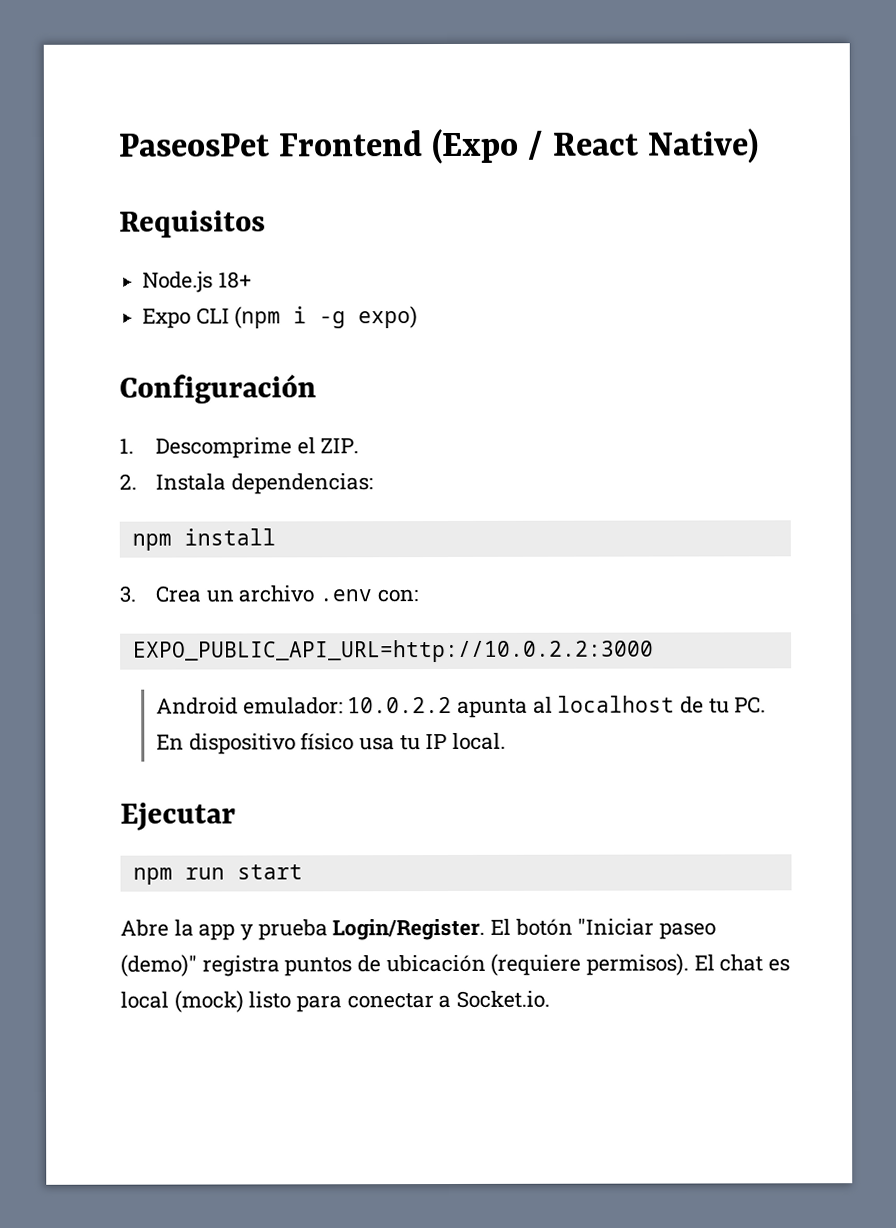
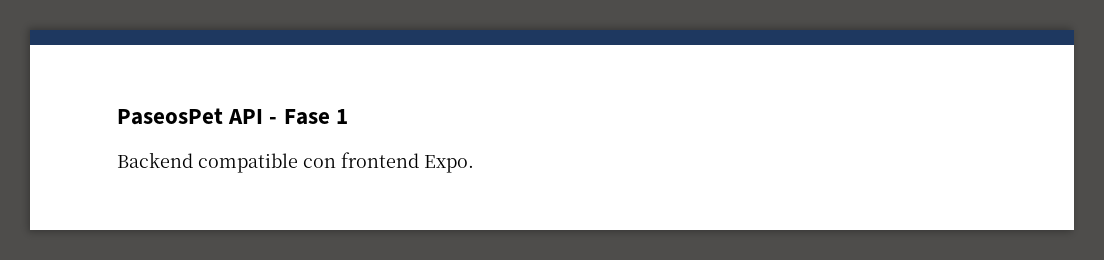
[278,128,759,165] [119,210,266,238] [142,271,252,293] [142,306,419,329] [119,374,317,404] [119,437,360,459] [119,473,373,495] [131,528,276,551] [119,585,418,603] [132,639,654,663] [155,695,767,718] [155,732,506,755] [120,802,236,831] [132,864,303,885] [120,918,717,941] [120,953,791,977] [120,990,551,1013] Frontend (Expo / React Native) // Requisitos // Node.js 18+ // Expo CLI (npm i -g expo) // Configuración // 1. Descomprime el ZIP. // 2. Instala dependencias: // npm install // 3. Crea un archivo .env con: // EXPO_PUBLIC_API_URL=http://10.0.2.2:3000 // Android emulador: 10.0.2.2 apunta al localhost de tu PC. En dispositivo físico usa tu IP local. // Ejecutar // npm run start // Abre la app y prueba Login/Register. El botón "Iniciar paseo (demo)" registra puntos de ubicación (requiere permisos). El chat es local (mock) listo para conectar a Socket.io. -> [228,109,348,125] [117,152,474,173] API - Fase 1 // Backend compatible con frontend Expo.

